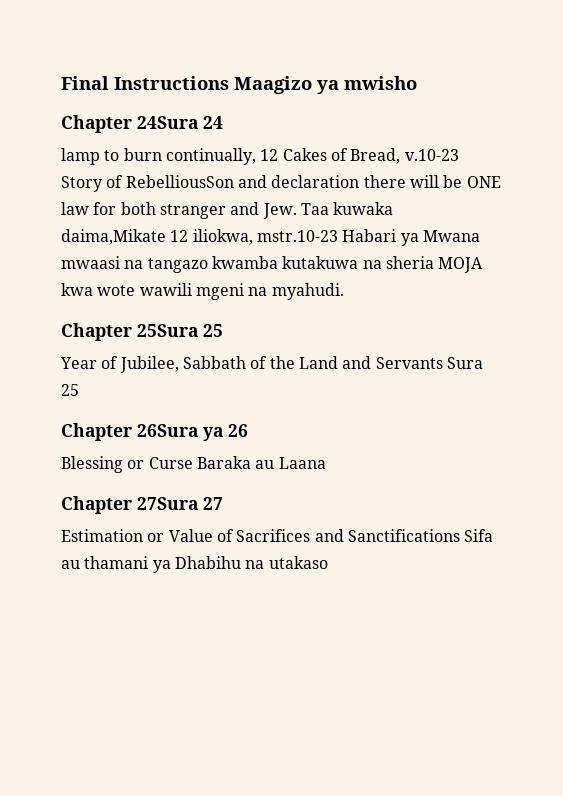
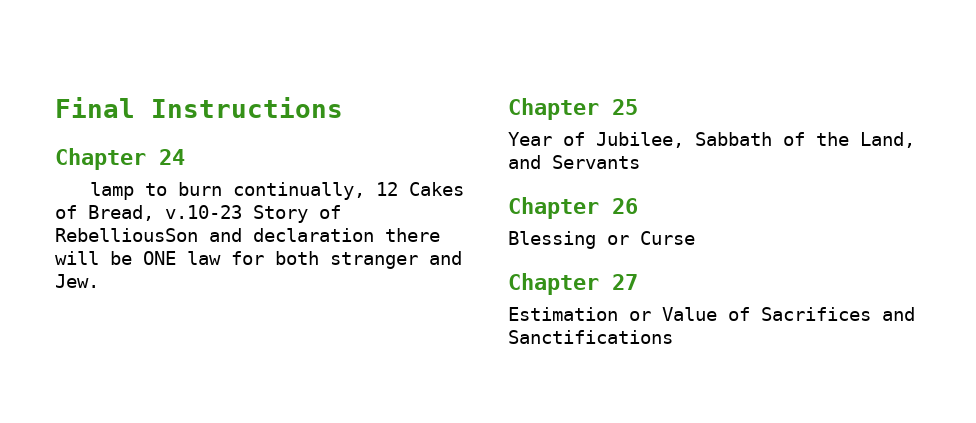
[234,76,417,94] [61,115,198,133] Maagizo ya mwisho // Chapter 24Sura -> [55,148,146,170] // Chapter
[300,202,394,215] [61,229,480,246] [61,256,484,273] [61,283,344,300] [61,323,198,341] Taa kuwaka daima,Mikate 12 iliokwa, mstr.10-23 Habari ya Mwana mwaasi na tangazo kwamba kutakuwa na sheria MOJA kwa wote wawili mgeni na myahudi. // Chapter 25Sura -> [508,98,599,120] // Chapter
[298,356,338,369] Land -> [860,132,915,148] Land,
[446,357,483,369] [61,384,79,396] [61,423,223,441] Sura 25 // Chapter 26Sura ya -> [508,197,599,219] // Chapter
[196,456,326,469] [61,496,198,514] Baraka au Laana // Chapter 27Sura -> [508,273,599,295] // Chapter
[464,529,494,542] [61,556,328,573] Sifa au thamani ya Dhabihu na utakaso -> (673, 337) none

